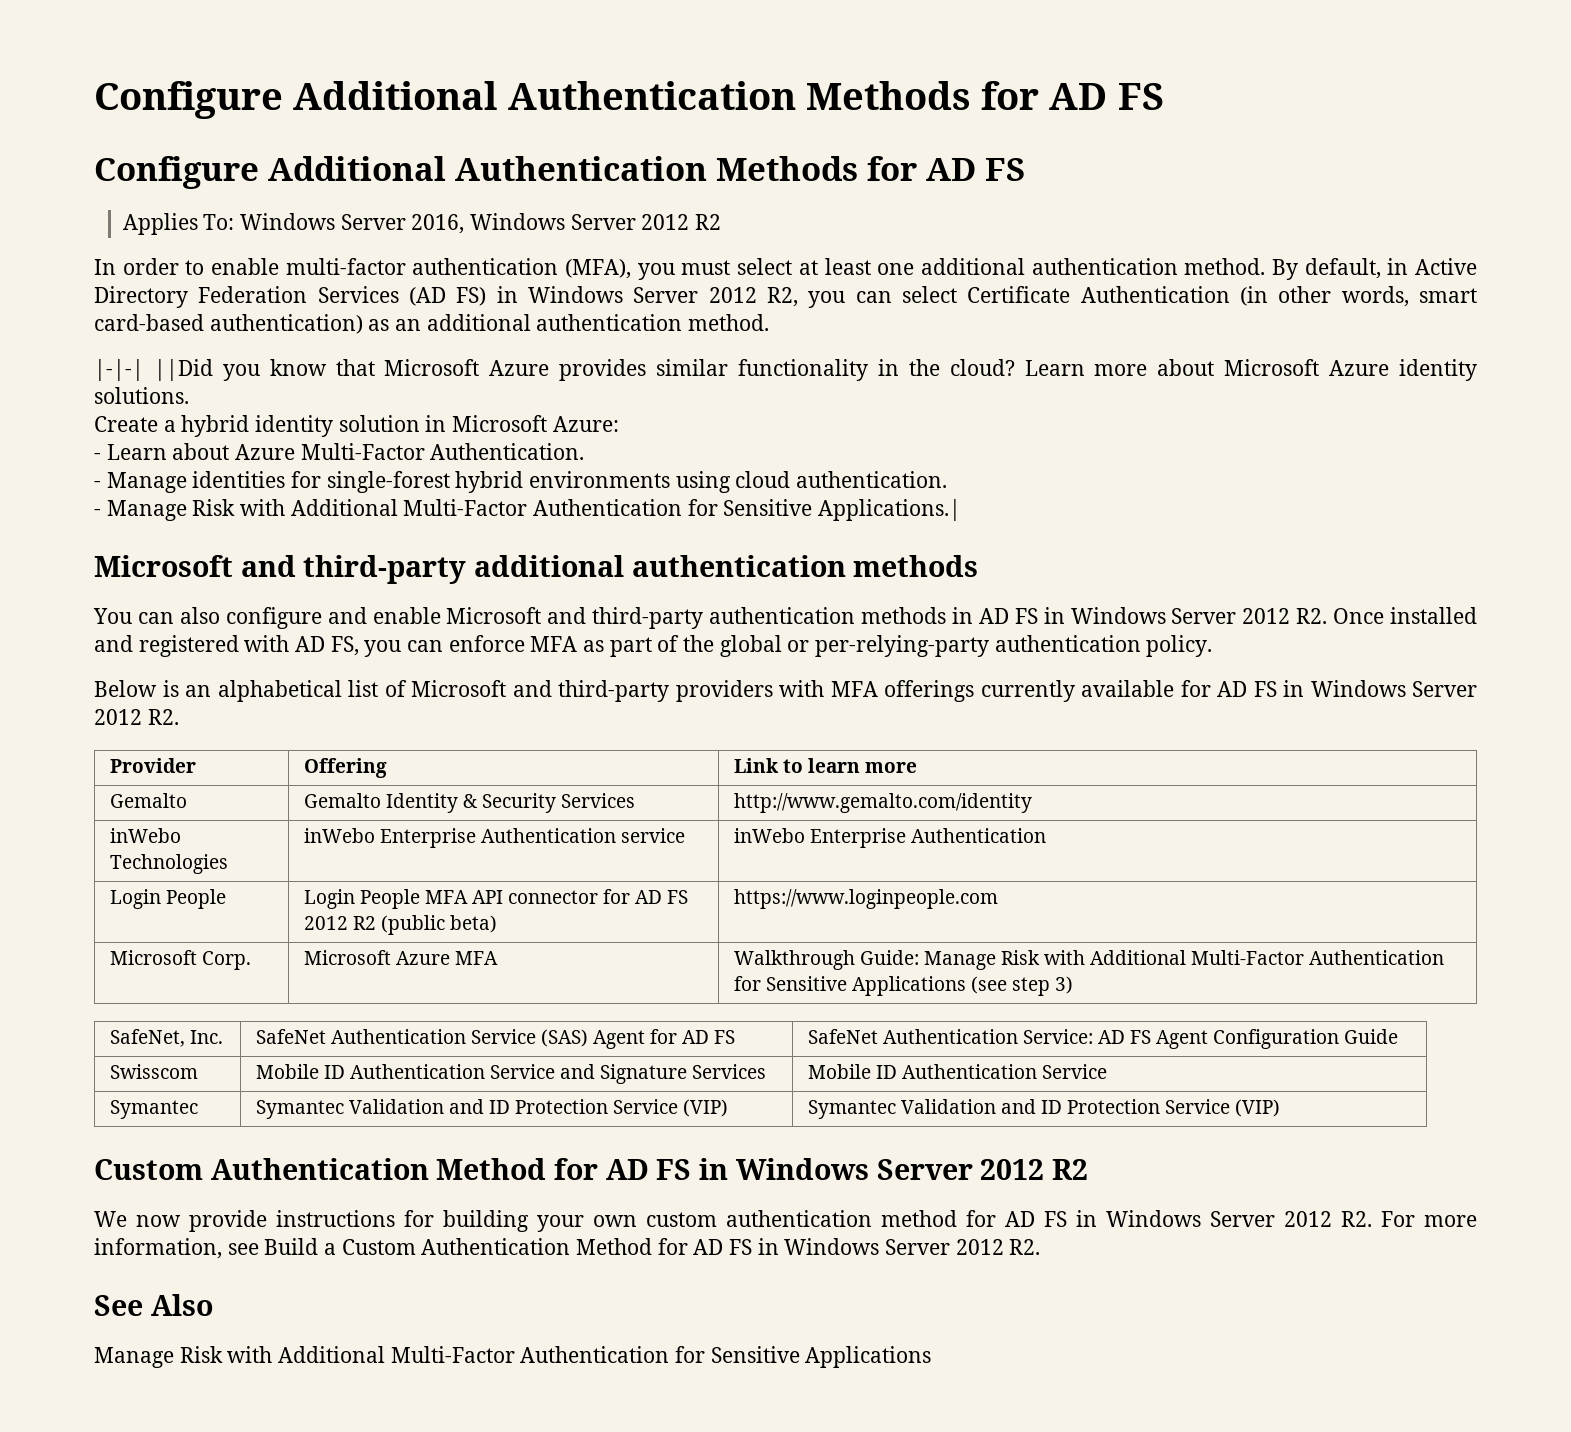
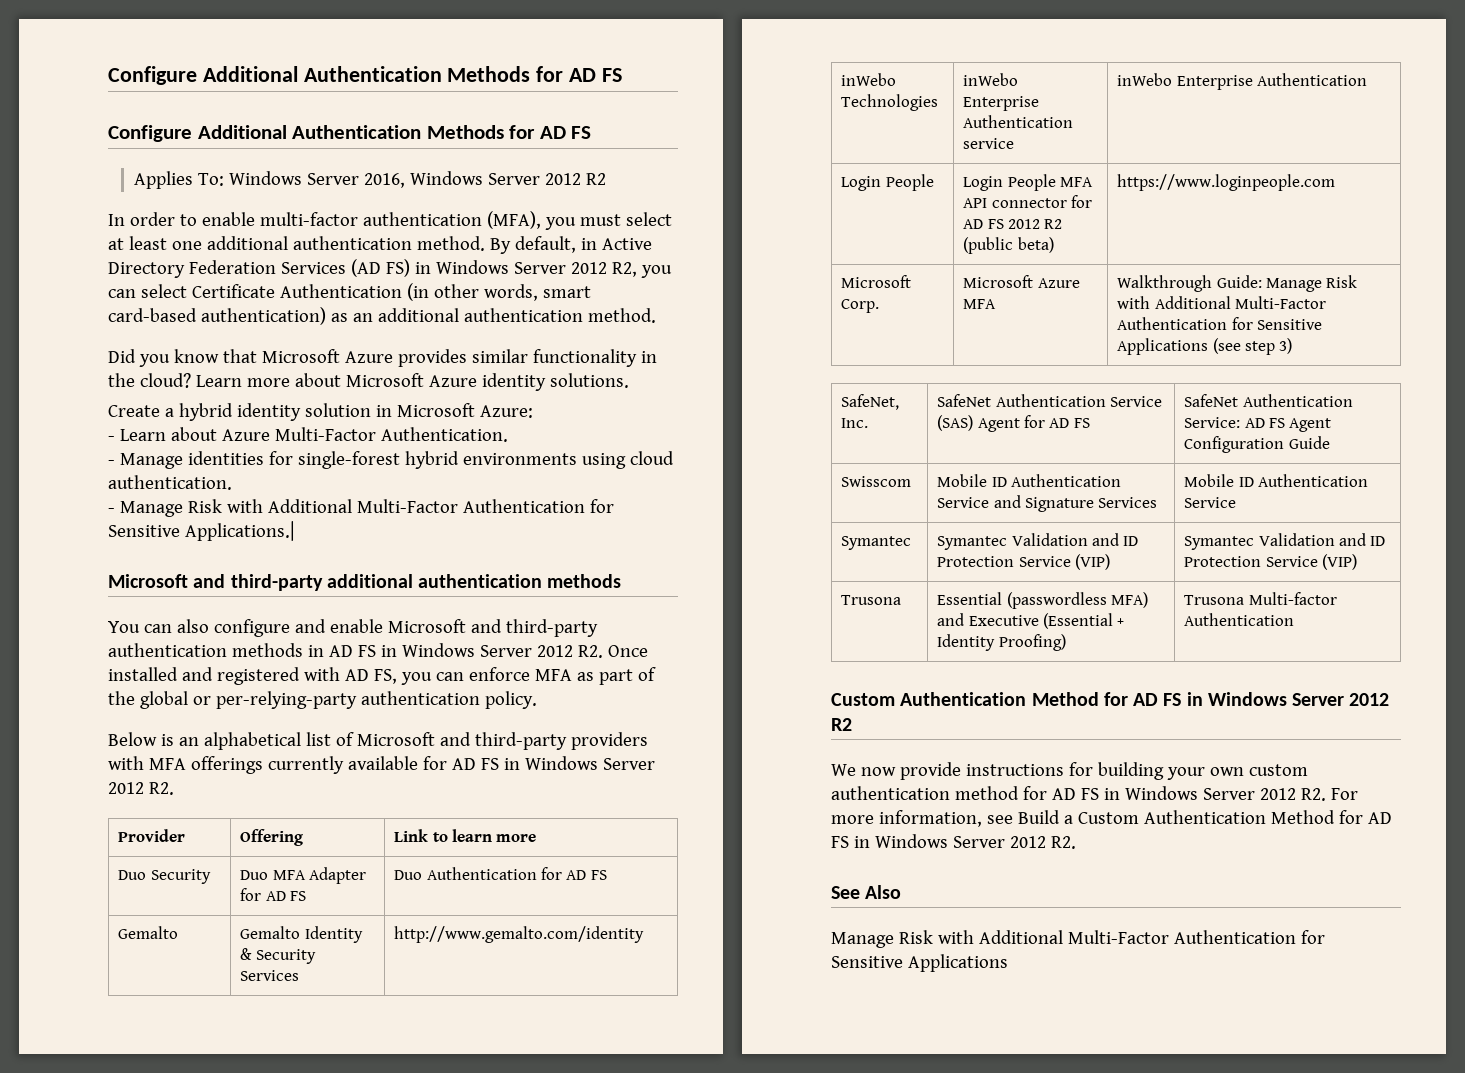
[94,359,213,381] |-|-| ||Did -> [108,349,136,363] Did
(917, 767) none -> [118,869,211,884] [240,867,367,884] [240,888,307,901] [394,867,607,880] // Duo Security | Duo MFA Adapter for AD FS | Duo Authentication for AD FS
(1281, 1108) none -> [841,595,902,605] [937,592,1149,609] [937,613,1125,629] [937,634,1066,651] [1184,592,1337,605] [1184,613,1295,626] // Trusona | Essential (passwordless MFA) and Executive (Essential + Identity Proofing) | Trusona Multi-factor Authentication

